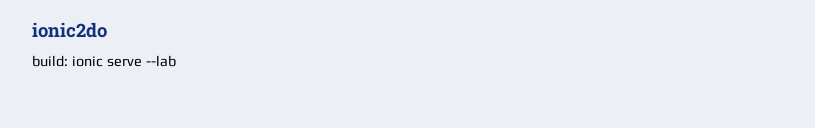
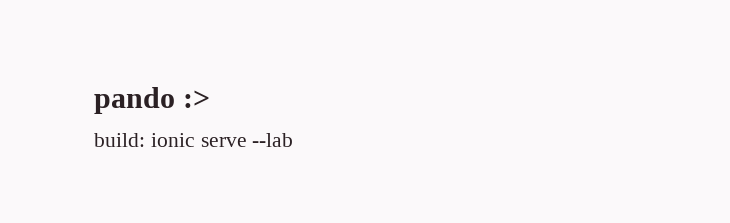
[32,22,107,38] ionic2do -> [94,87,211,114] pando :>

